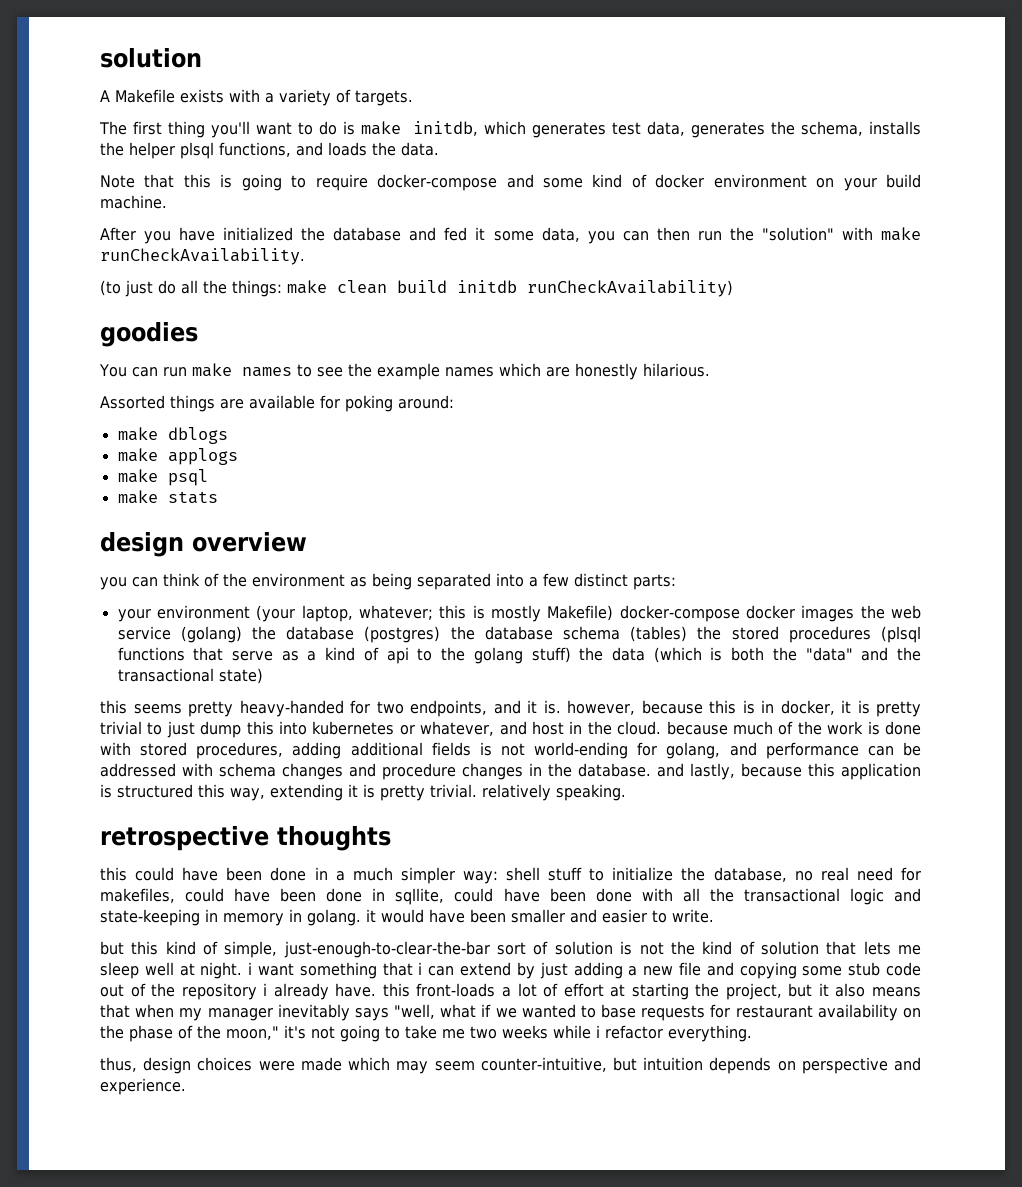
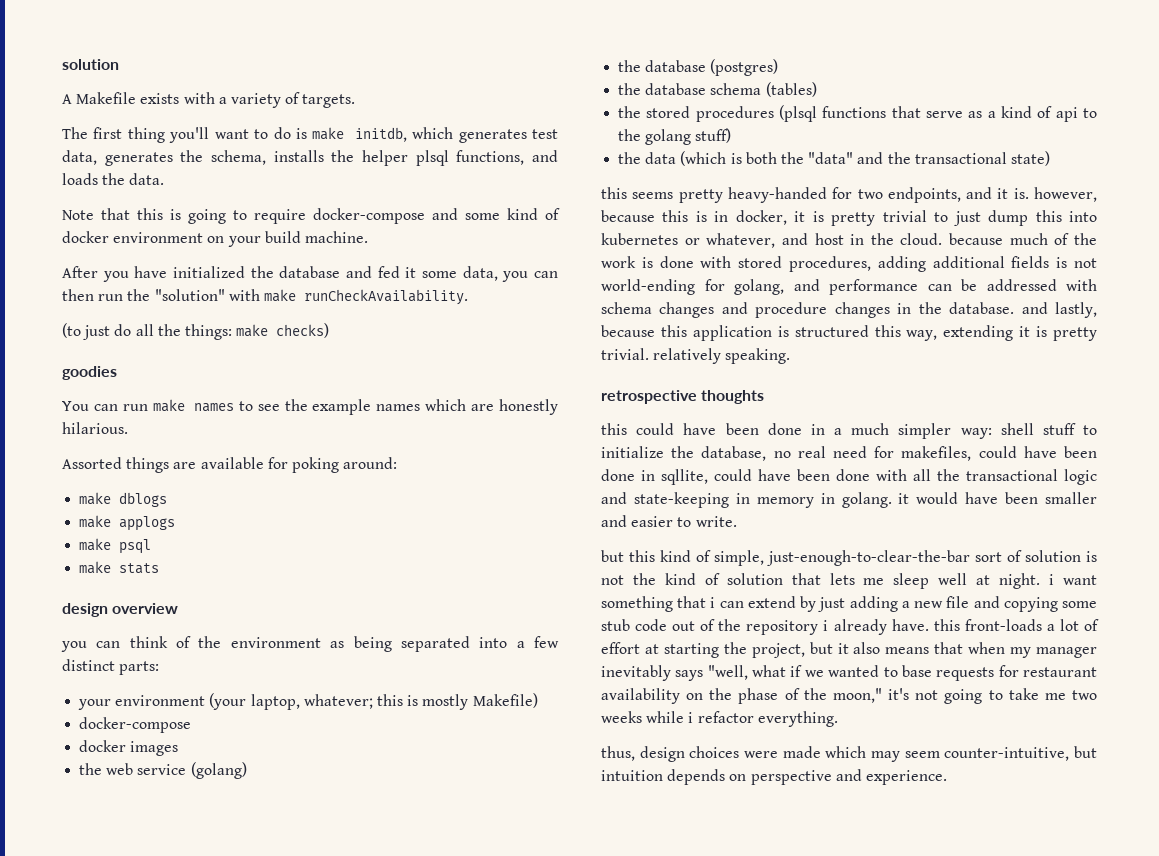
[337,280,733,297] clean build initdb runCheckAvailability) -> [276,323,330,338] checks)
[619,605,740,622] docker-compose -> [79,717,192,733] // docker-compose //
(855, 613) none -> (179, 748) //
(242, 634) none -> (247, 770) //
(441, 634) none -> (779, 67) //
(688, 634) none -> (817, 89) //
(571, 655) none -> (732, 135) //

